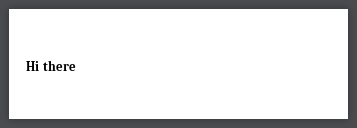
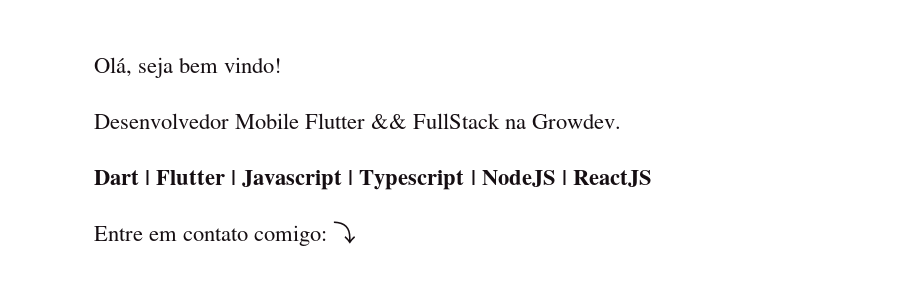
[26,60,76,71] Hi there -> [94,57,283,78] [94,113,622,129] [94,170,652,190] [94,221,357,246] Olá, seja bem vindo! // Desenvolvedor Mobile Flutter && FullStack na Growdev. // Dart | Flutter | Javascript | Typescript | NodeJS | ReactJS // Entre em contato comigo: ⤵

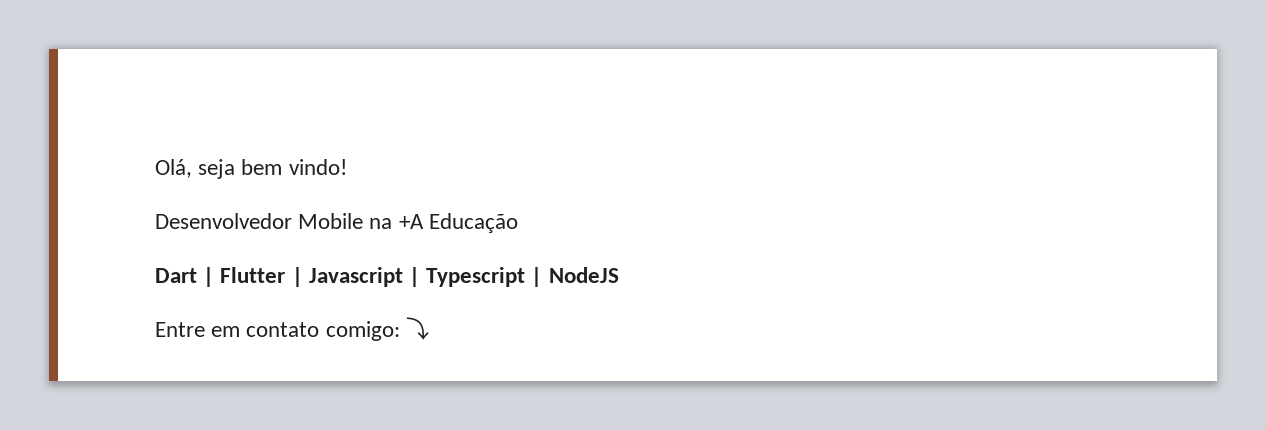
[305,113,622,129] Flutter && FullStack na Growdev. -> [369,213,518,233] na +A Educação
[561,170,652,187] | ReactJS -> (619, 275) none

